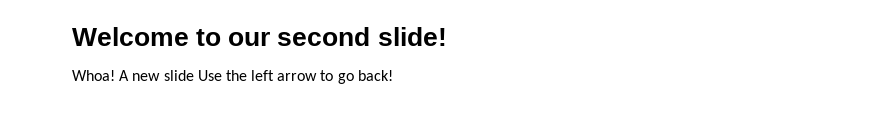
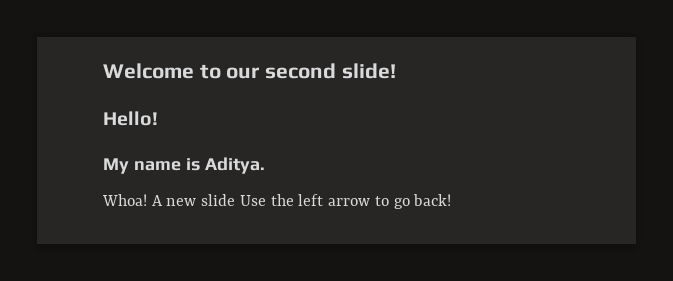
(447, 36) none -> [103,111,158,126] [103,157,265,174] // Hello! // My name is Aditya.

